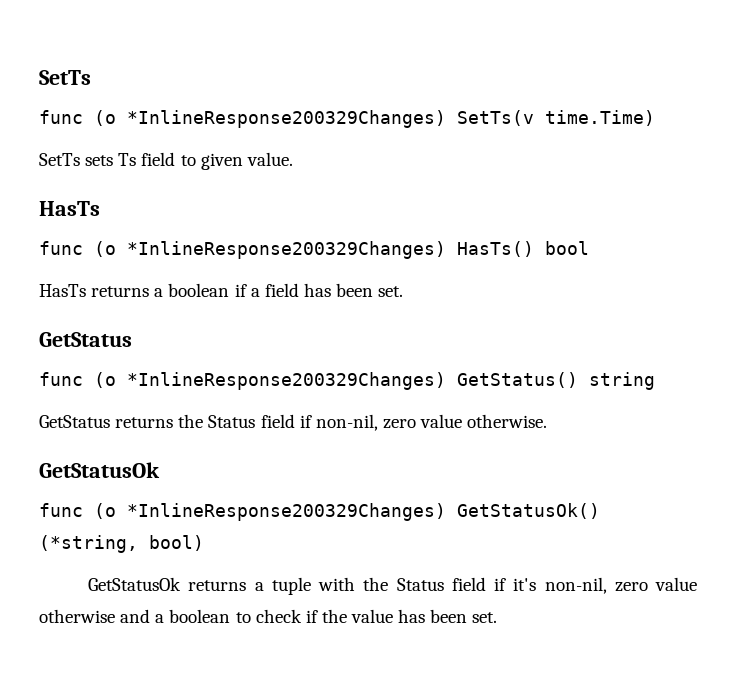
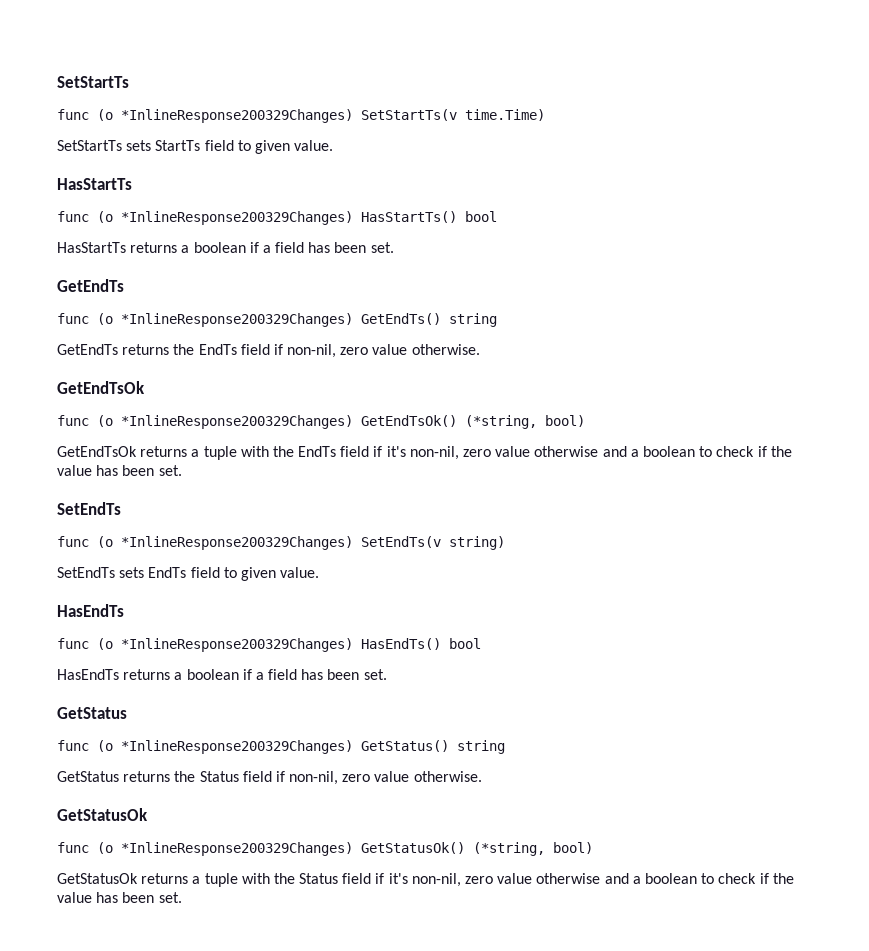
[39,70,91,85] [39,110,534,128] SetTs // func (o *InlineResponse200329Changes) SetTs(v -> [57,76,129,88] [57,109,457,123] SetStartTs // func (o *InlineResponse200329Changes) SetStartTs(v
[39,152,293,170] [39,201,100,216] [39,241,589,259] [39,284,86,297] SetTs sets Ts field to given value. // HasTs // func (o *InlineResponse200329Changes) HasTs() bool // HasTs -> [57,140,334,154] [57,178,132,190] [57,211,497,225] [57,242,394,253] [57,279,124,292] [57,313,497,327] [57,344,480,358] [57,381,145,394] [57,415,585,429] [57,446,792,460] [57,465,182,476] [57,502,121,515] [57,536,505,550] [57,567,320,581] [57,604,124,617] [57,638,481,652] [57,669,119,680] SetStartTs sets StartTs field to given value. // HasStartTs // func (o *InlineResponse200329Changes) HasStartTs() bool // HasStartTs returns a boolean if a field has been set. // GetEndTs // func (o *InlineResponse200329Changes) GetEndTs() string // GetEndTs returns the EndTs field if non-nil, zero value otherwise. // GetEndTsOk // func (o *InlineResponse200329Changes) GetEndTsOk() (*string, bool) // GetEndTsOk returns a tuple with the EndTs field if it's non-nil, zero value otherwise and a boolean to check if the value has been set. // SetEndTs // func (o *InlineResponse200329Changes) SetEndTs(v string) // SetEndTs sets EndTs field to given value. // HasEndTs // func (o *InlineResponse200329Changes) HasEndTs() bool // HasEndTs

